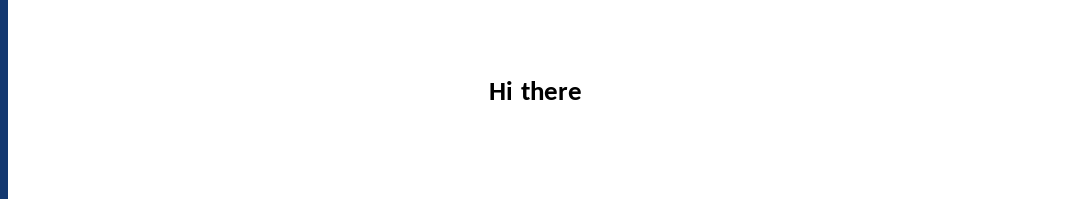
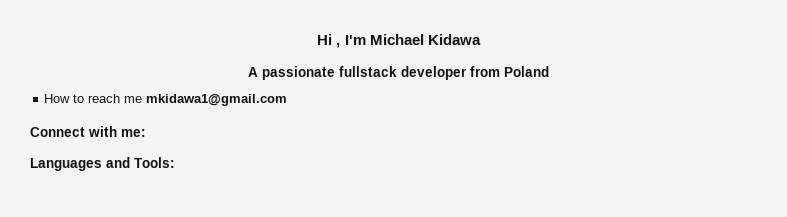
[520,81,582,100] there -> [336,34,481,48] [248,66,549,80] [44,94,288,106] [30,126,146,137] [30,157,175,171] , I'm Michael Kidawa // A passionate fullstack developer from Poland // How to reach me mkidawa1@gmail.com // Connect with me: // Languages and Tools:

